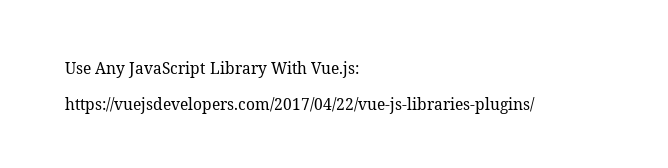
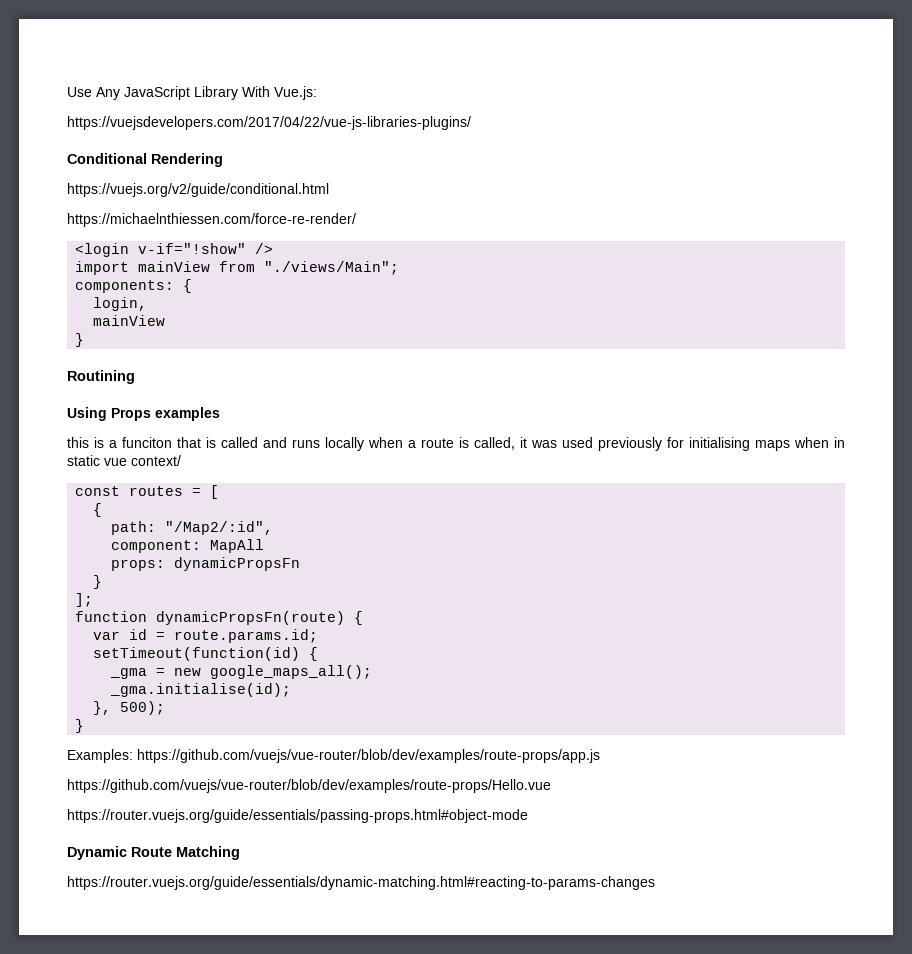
(535, 105) none -> [67,153,223,167] [67,183,329,197] [67,213,356,227] [75,243,274,257] [75,261,400,275] [75,279,193,293] [93,297,148,311] [93,315,166,326] [75,333,85,347] [67,370,135,384] [67,407,220,421] [67,437,845,451] [67,455,181,466] [75,485,220,499] [93,503,103,517] [111,521,274,535] [111,539,265,553] [111,557,301,571] [93,575,103,589] [75,593,94,607] [75,611,364,625] [93,629,319,643] [93,647,319,661] [110,665,373,679] [110,683,292,697] [93,701,166,715] [75,719,85,733] [67,749,600,763] [67,779,551,793] [67,809,528,823] [67,846,240,860] [67,876,655,890] // Conditional Rendering // https://vuejs.org/v2/guide/conditional.html // https://michaelnthiessen.com/force-re-render/ // <login v-if="!show" /> // import mainView from "./views/Main"; // components: { // login, // mainView // } // Routining // Using Props examples // this is a funciton that is called and runs locally when a route is called, it was used previously for initialising maps when in static vue context/ // const routes = [ // { // path: "/Map2/:id", // component: MapAll // props: dynamicPropsFn // } // ]; // function dynamicPropsFn(route) { // var id = route.params.id; // setTimeout(function(id) { // _gma = new google_maps_all(); // _gma.initialise(id); // }, 500); // } // Examples: https://github.com/vuejs/vue-router/blob/dev/examples/route-props/app.js // https://github.com/vuejs/vue-router/blob/dev/examples/route-props/Hello.vue // https://router.vuejs.org/guide/essentials/passing-props.html#object-mode // Dynamic Route Matching // https://router.vuejs.org/guide/essentials/dynamic-matching.html#reacting-to-params-changes

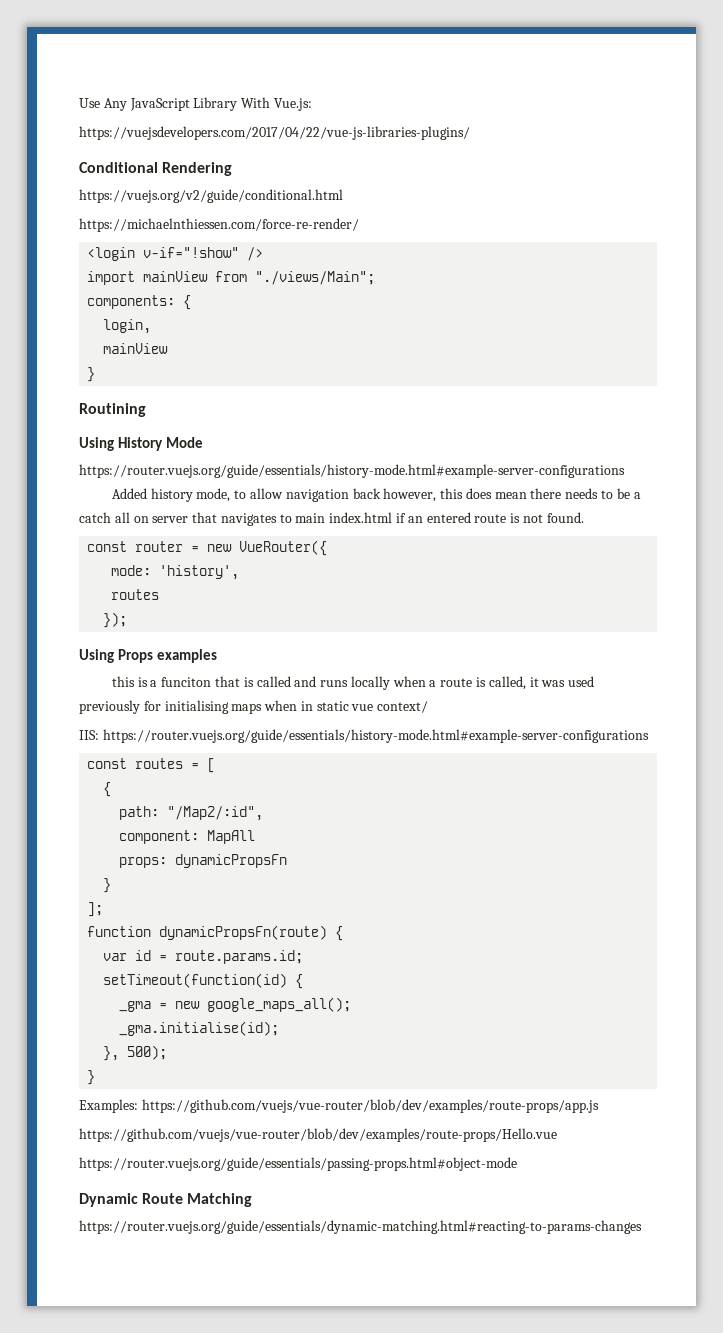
(135, 377) none -> [79,437,203,451] [79,464,625,478] [111,488,641,502] [79,512,584,526] [87,540,328,556] [111,565,240,580] [111,589,160,600] [103,612,128,628] // Using History Mode // https://router.vuejs.org/guide/essentials/history-mode.html#example-server-configurations // Added history mode, to allow navigation back however, this does mean there needs to be a catch all on server that navigates to main index.html if an entered route is not found. // const router = new VueRouter({ // mode: 'history', // routes // });
(181, 460) none -> [79,729,649,743] // IIS: https://router.vuejs.org/guide/essentials/history-mode.html#example-server-configurations

